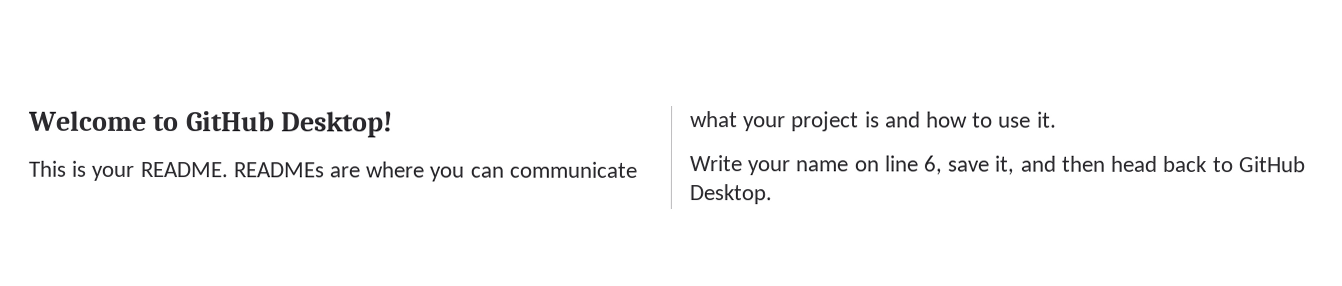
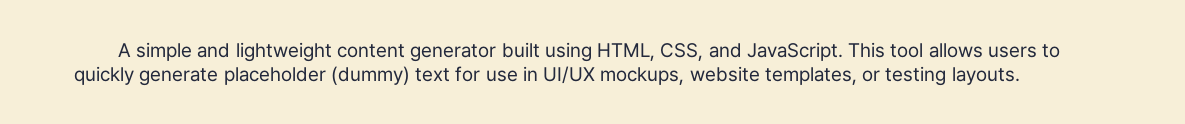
[28,110,394,138] [28,160,637,182] [690,111,1057,132] [689,155,1305,176] [689,184,772,205] Welcome to GitHub Desktop! // This is your README. READMEs are where you can communicate what your project is and how to use it. // Write your name on line 6, save it, and then head back to GitHub Desktop. -> [117,42,1061,62] [74,66,1020,86] A simple and lightweight content generator built using HTML, CSS, and JavaScript. This tool allows users to quickly generate placeholder (dummy) text for use in UI/UX mockups, website templates, or testing layouts.

